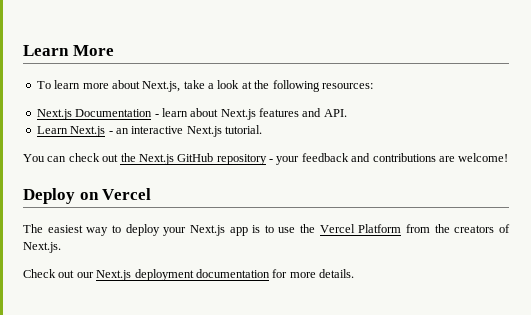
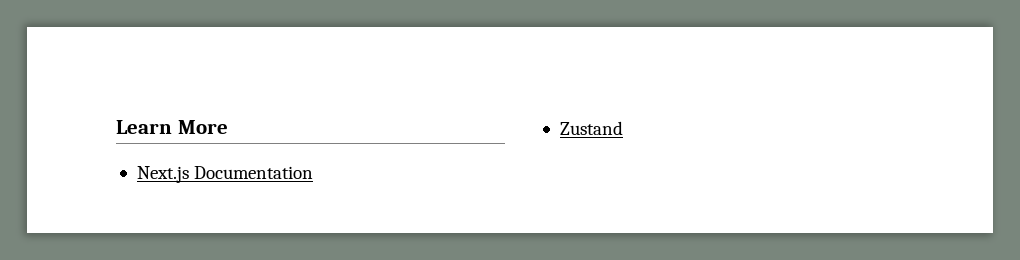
[36,80,373,92] [36,108,347,120] [36,125,262,137] [23,153,509,165] [23,188,152,204] [23,224,510,236] [23,242,61,253] [23,269,354,281] To learn more about Next.js, take a look at the following resources: // Next.js Documentation - learn about Next.js features and API. // Learn Next.js - an interactive Next.js tutorial. // You can check out the Next.js GitHub repository - your feedback and contributions are welcome! // Deploy on Vercel // The easiest way to deploy your Next.js app is to use the Vercel Platform from the creators of Next.js. // Check out our Next.js deployment documentation for more details. -> [136,166,314,183] [559,121,623,135] Next.js Documentation // Zustand

